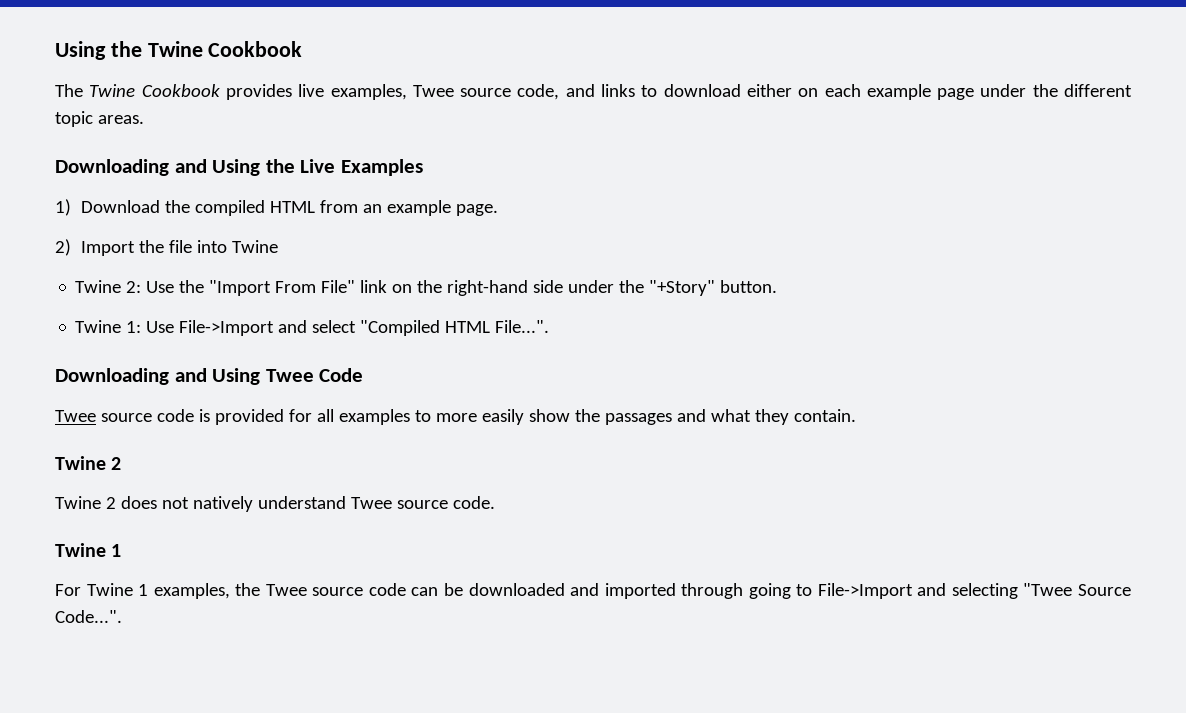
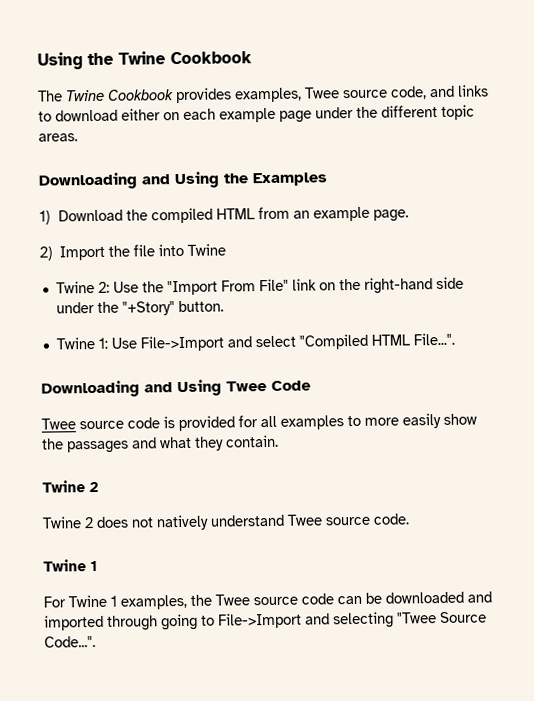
[298,84,325,97] live -> (232, 95) none
[300,159,336,173] Live -> (249, 178) none

